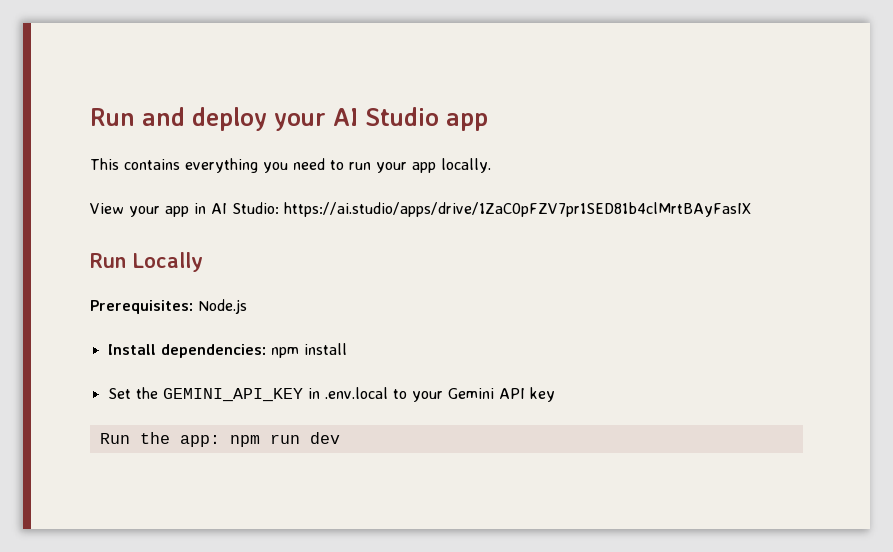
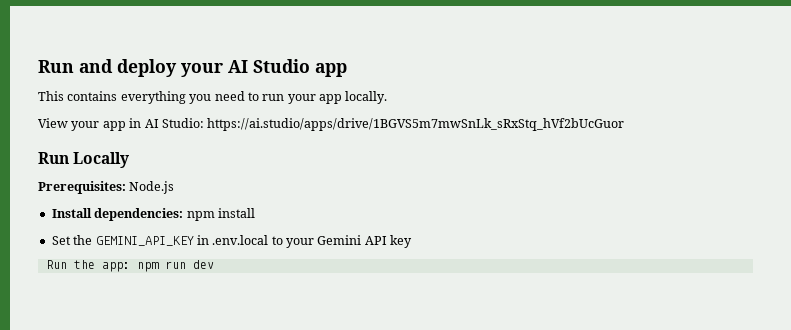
[284,202,751,217] https://ai.studio/apps/drive/1ZaC0pFZV7pr1SED81b4clMrtBAyFasIX -> [207,118,625,131] https://ai.studio/apps/drive/1BGVS5m7mwSnLk_sRxStq_hVf2bUcGuor

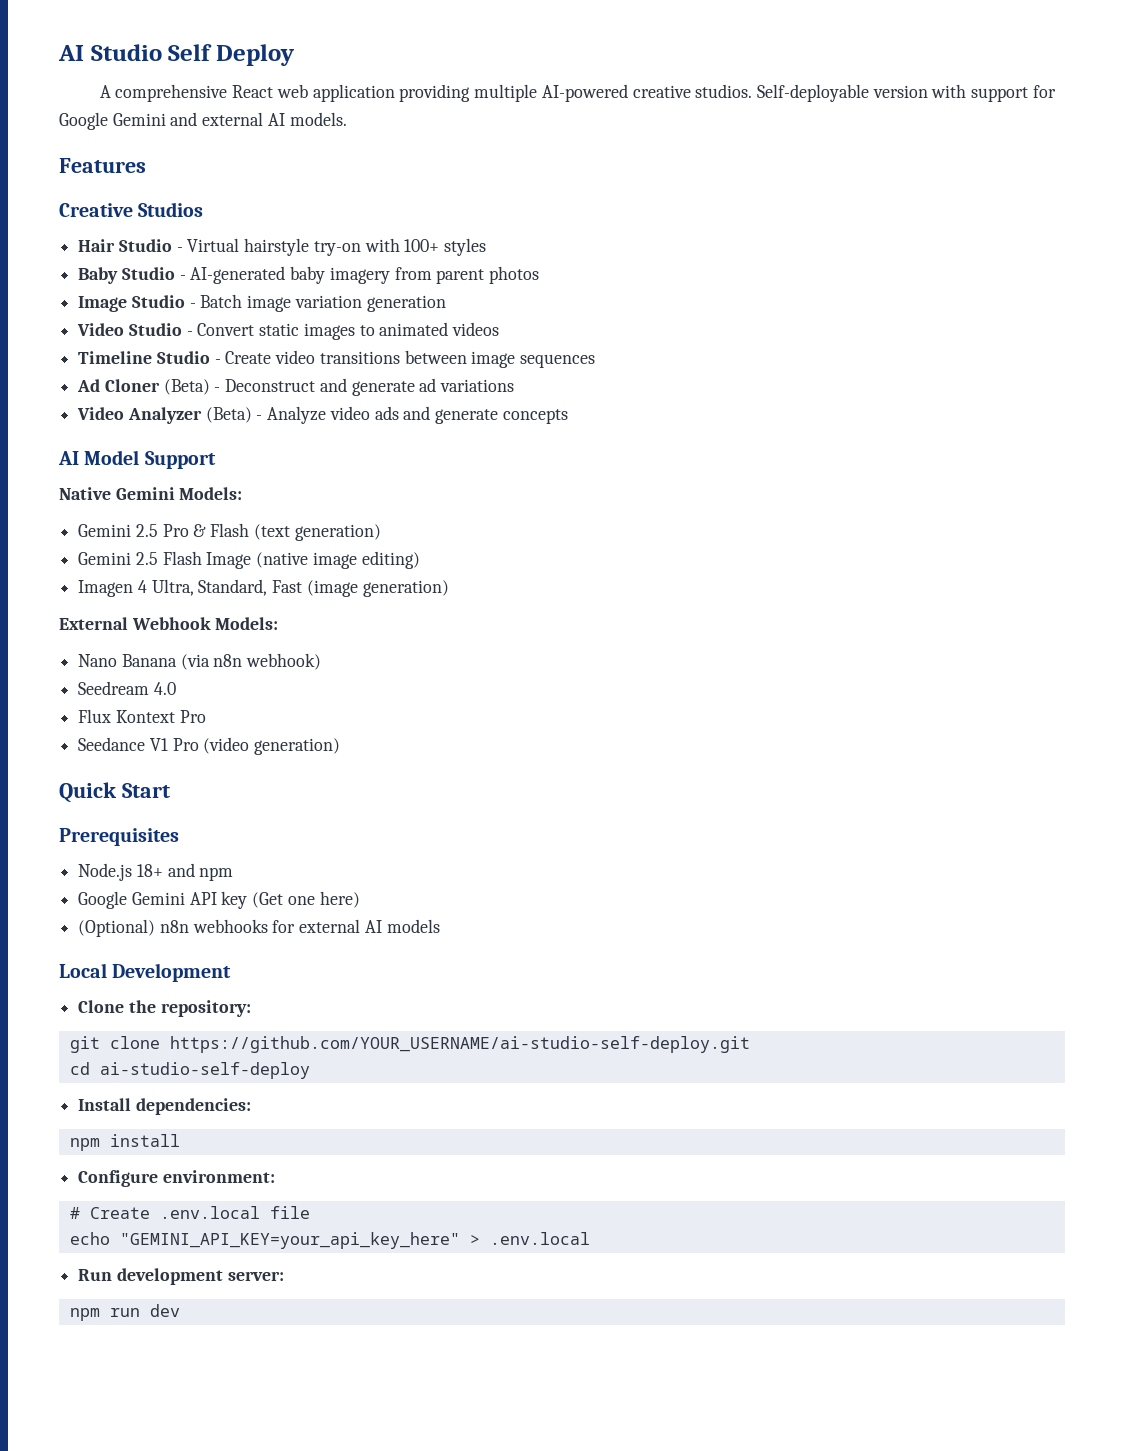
[38,59,347,77] [38,91,388,104] [38,118,625,131] [38,152,130,168] [38,181,175,194] Run and deploy your AI Studio app // This contains everything you need to run your app locally. // View your app in AI Studio: https://ai.studio/apps/drive/1BGVS5m7mwSnLk_sRxStq_hVf2bUcGuor // Run Locally // Prerequisites: Node.js -> [58,44,295,66] [99,84,1056,102] [59,112,347,130] [59,158,146,173] [59,202,204,217] [78,238,487,256] [78,266,540,284] [78,294,446,312] [77,322,500,340] [78,350,596,368] [77,378,515,396] [77,406,568,424] [58,450,216,469] [59,487,243,500] [78,523,381,541] [78,551,420,569] [78,579,449,597] [59,617,279,630] [78,653,322,670] [78,681,176,695] [78,709,206,723] [78,737,341,755] [59,782,170,803] [59,828,179,846] [78,863,234,881] [78,891,360,909] [78,919,440,937] [59,963,232,982] [78,1000,251,1017] [69,1036,750,1053] [69,1062,310,1079] AI Studio Self Deploy // A comprehensive React web application providing multiple AI-powered creative studios. Self-deployable version with support for Google Gemini and external AI models. // Features // Creative Studios // Hair Studio - Virtual hairstyle try-on with 100+ styles // Baby Studio - AI-generated baby imagery from parent photos // Image Studio - Batch image variation generation // Video Studio - Convert static images to animated videos // Timeline Studio - Create video transitions between image sequences // Ad Cloner (Beta) - Deconstruct and generate ad variations // Video Analyzer (Beta) - Analyze video ads and generate concepts // AI Model Support // Native Gemini Models: // Gemini 2.5 Pro & Flash (text generation) // Gemini 2.5 Flash Image (native image editing) // Imagen 4 Ultra, Standard, Fast (image generation) // External Webhook Models: // Nano Banana (via n8n webhook) // Seedream 4.0 // Flux Kontext Pro // Seedance V1 Pro (video generation) // Quick Start // Prerequisites // Node.js 18+ and npm // Google Gemini API key (Get one here) // (Optional) n8n webhooks for external AI models // Local Development // Clone the repository: // git clone https://github.com/YOUR_USERNAME/ai-studio-self-deploy.git // cd ai-studio-self-deploy
(184, 214) none -> (251, 1106) //
[51,235,413,248] [45,260,130,272] Set the GEMINI_API_KEY in .env.local to your Gemini API key // Run the app: -> [78,1170,275,1187] [69,1206,310,1219] [69,1232,590,1249] [78,1268,284,1285] Configure environment: // # Create .env.local file // echo "GEMINI_API_KEY=your_api_key_here" > .env.local // Run development server: //

